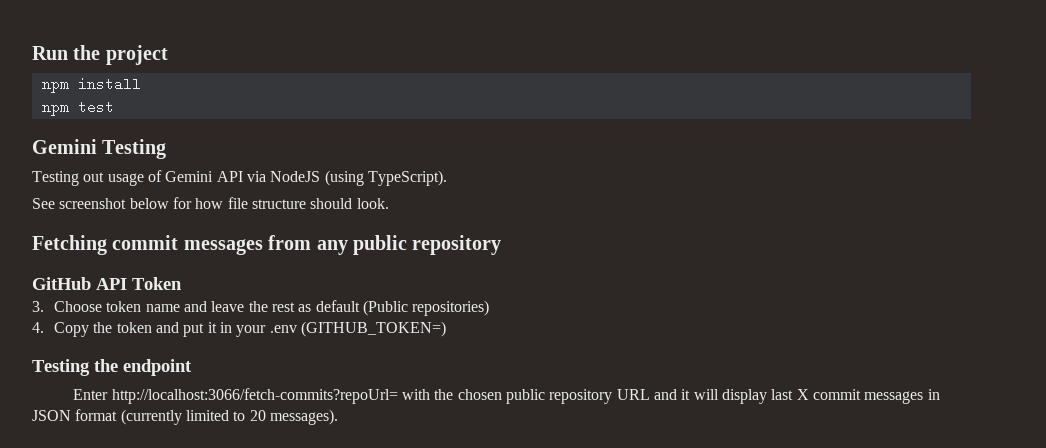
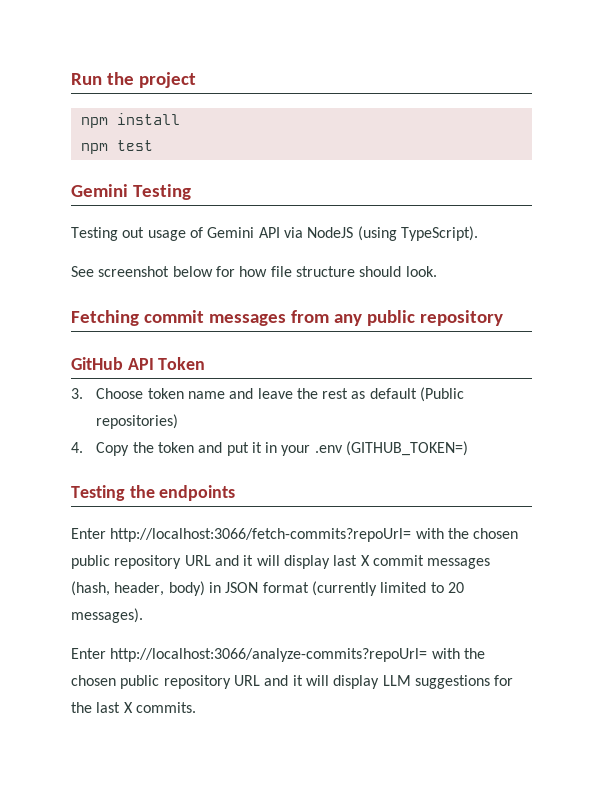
[123,359,192,376] endpoint -> [159,485,236,501] endpoints
(924, 397) none -> [71,581,205,596] (hash, header, body)
(338, 417) none -> [71,648,485,662] [71,675,514,689] [71,702,196,713] // Enter http://localhost:3066/analyze-commits?repoUrl= with the chosen public repository URL and it will display LLM suggestions for the last X commits.

